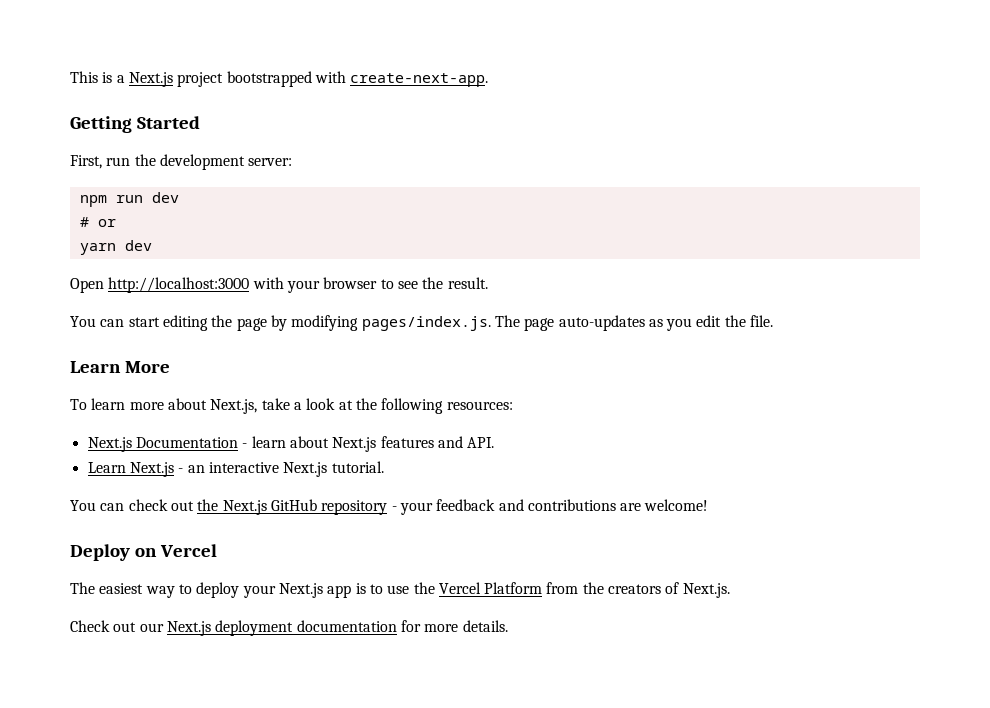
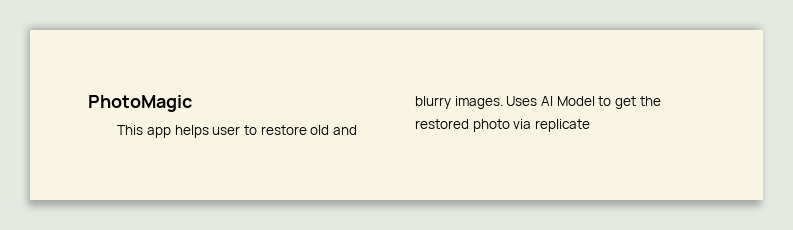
[70,71,489,87] [70,116,200,133] [70,154,293,170] [79,192,179,207] [79,217,116,227] [79,240,152,255] [70,277,488,293] [70,315,774,331] [70,361,170,373] [70,398,513,414] [87,436,495,452] [87,461,384,477] [70,499,709,515] [70,544,217,561] [70,582,730,598] [70,620,508,636] This is a Next.js project bootstrapped with create-next-app. // Getting Started // First, run the development server: // npm run dev // # or // yarn dev // Open http://localhost:3000 with your browser to see the result. // You can start editing the page by modifying pages/index.js. The page auto-updates as you edit the file. // Learn More // To learn more about Next.js, take a look at the following resources: // Next.js Documentation - learn about Next.js features and API. // Learn Next.js - an interactive Next.js tutorial. // You can check out the Next.js GitHub repository - your feedback and contributions are welcome! // Deploy on Vercel // The easiest way to deploy your Next.js app is to use the Vercel Platform from the creators of Next.js. // Check out our Next.js deployment documentation for more details. -> [88,95,192,112] [117,125,357,138] [415,96,661,109] [415,119,590,132] PhotoMagic // This app helps user to restore old and blurry images. Uses AI Model to get the restored photo via replicate

